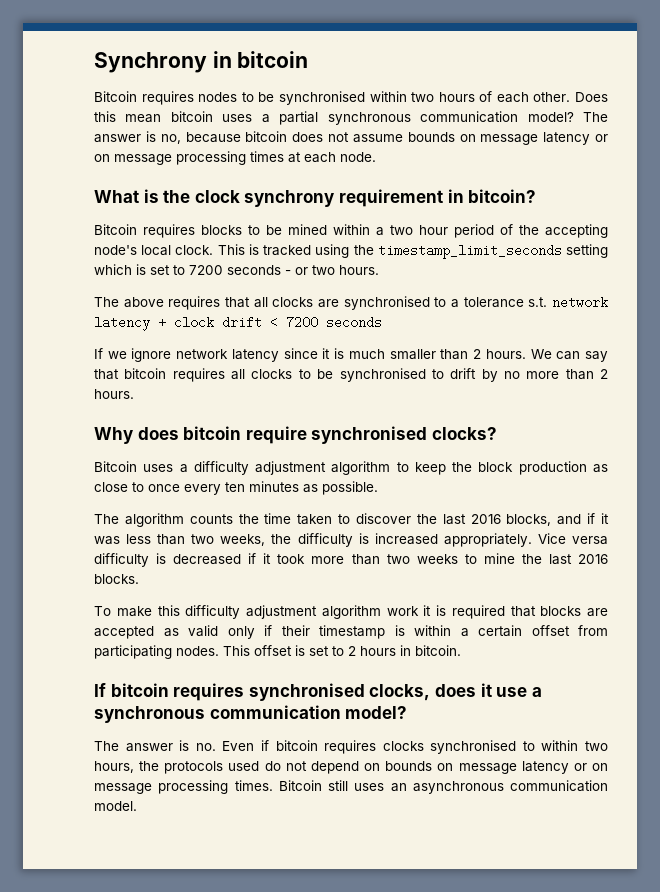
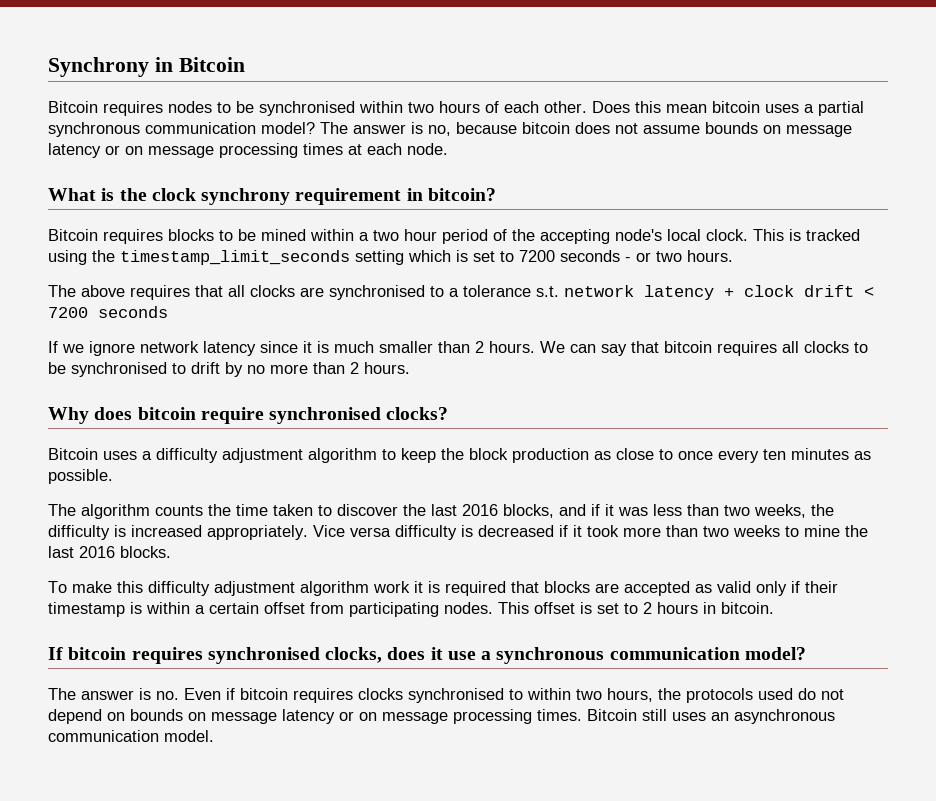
[237,51,309,68] bitcoin -> [178,57,245,72] Bitcoin

